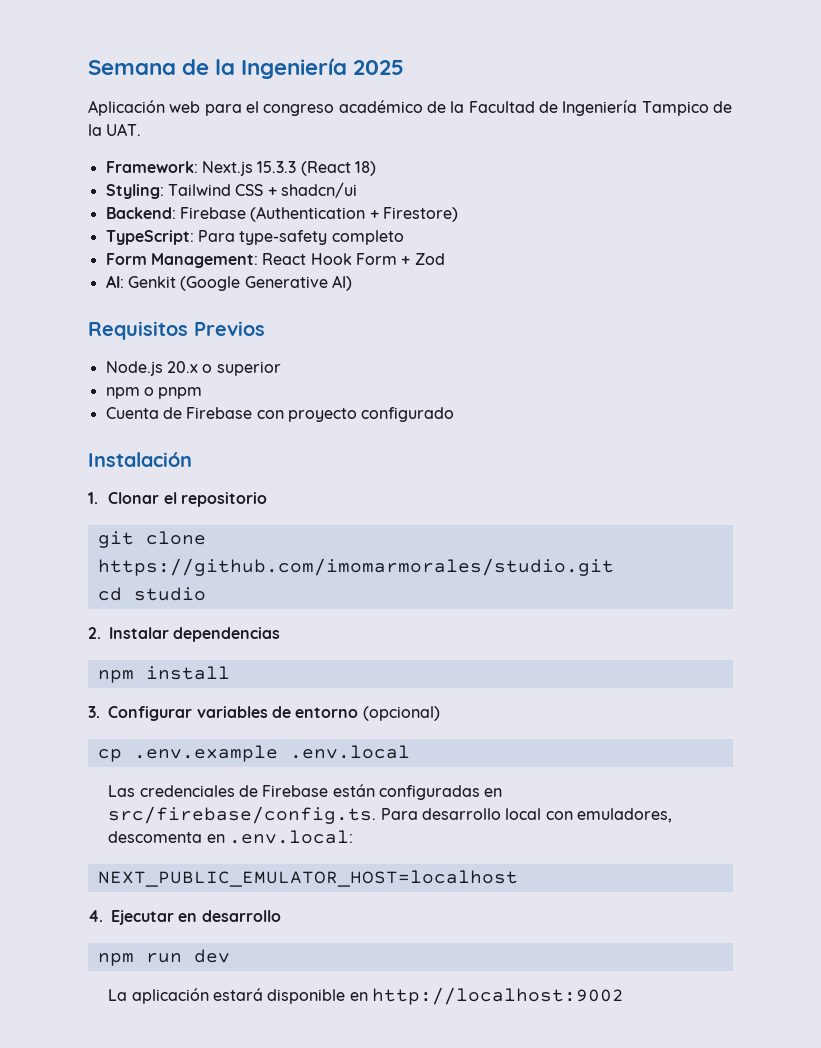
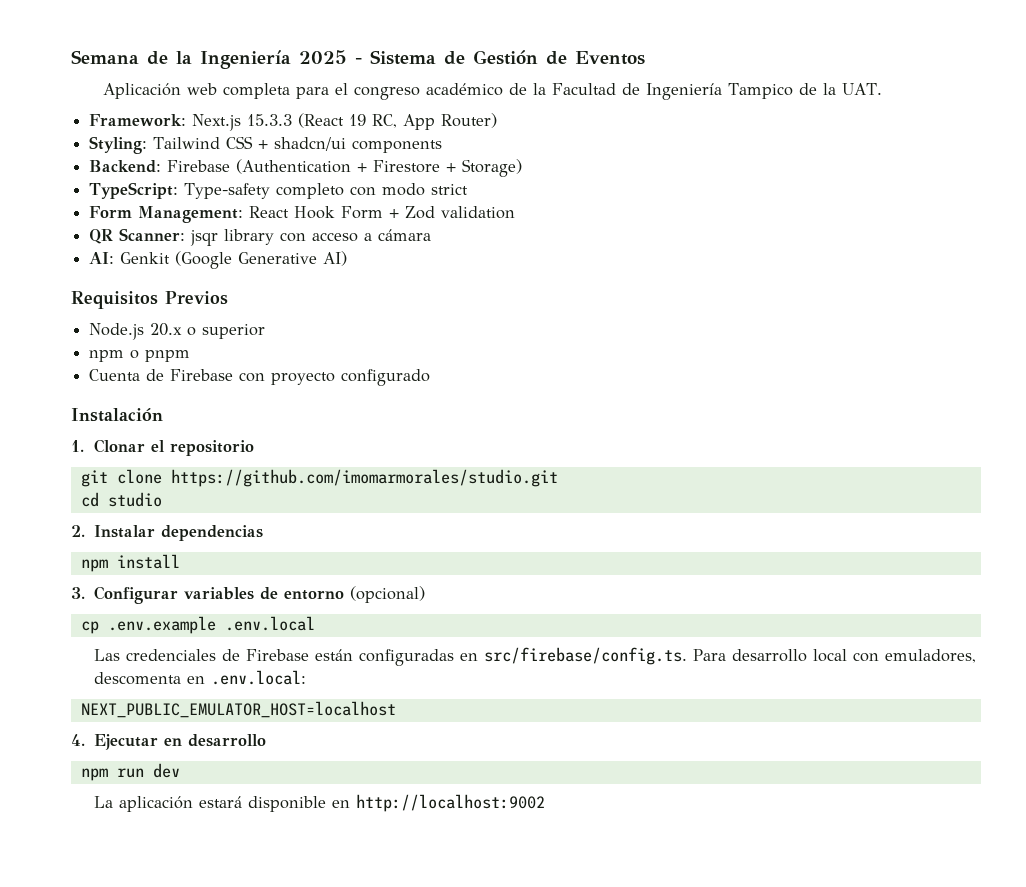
(405, 67) none -> [355,50,645,65] - Sistema de Gestión de Eventos
(201, 107) none -> [222,83,290,99] completa
[354,161,376,176] 18) -> [349,113,498,130] 19 RC, App Router)
(357, 190) none -> [352,140,443,153] components
[382,207,458,222] Firestore) -> [373,159,523,177] Firestore + Storage)
[197,230,328,245] Para type-safety -> [184,183,271,199] Type-safety
(404, 237) none -> [350,183,469,196] con modo strict
(445, 259) none -> [441,206,516,219] [89,228,432,246] validation // QR Scanner: jsqr library con acceso a cámara

